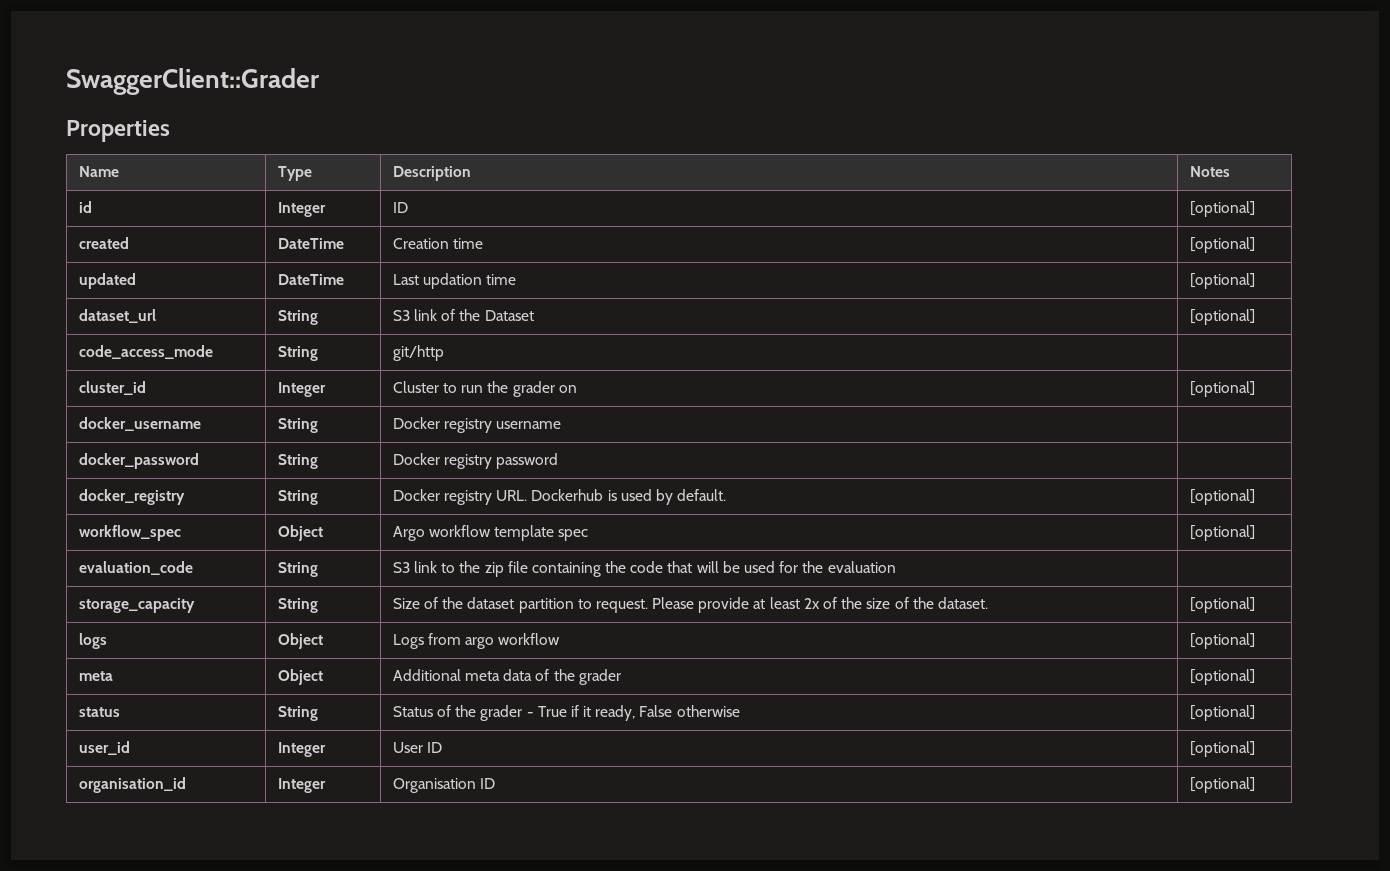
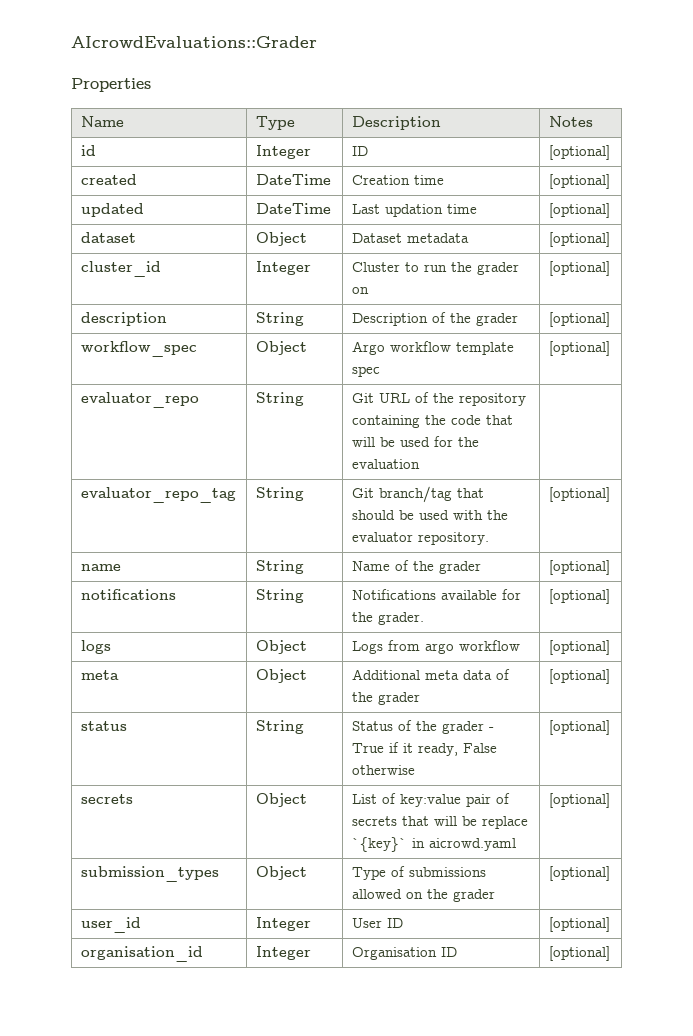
[66,68,320,95] SwaggerClient::Grader -> [71,36,317,48] AIcrowdEvaluations::Grader
[78,309,156,323] [277,310,318,325] [392,309,481,321] dataset_url | String | S3 link of the -> [80,232,136,243] [255,232,307,246] dataset | Object |
[1189,309,1255,325] [78,345,213,359] [277,346,318,361] [392,345,444,361] | [optional] // code_access_mode | String | git/http | -> [406,233,469,243] [548,232,610,247] metadata | [optional]
[78,417,201,431] [277,418,318,433] [392,417,562,433] [78,453,199,469] [277,454,318,469] [392,453,559,469] [78,489,185,505] [277,490,318,505] [392,489,727,505] docker_username | String | Docker registry username | // docker_password | String | Docker registry password | // docker_registry | String | Docker registry URL. Dockerhub is used by default. -> [80,312,167,326] [255,312,304,326] [351,312,518,326] description | String | Description of the grader
[78,561,193,575] [277,562,318,577] [392,561,528,577] evaluation_code | String | S3 link to the zip file -> [80,392,199,408] [255,392,304,406] [351,392,526,406] evaluator_repo | String | Git URL of the repository
[78,598,195,613] [277,598,318,613] [392,597,988,613] storage_capacity | String | Size of the dataset partition to request. Please provide at least 2x of the size of the dataset. -> [80,487,236,503] [255,487,304,501] [351,486,484,503] [351,510,508,520] [351,532,489,545] [548,487,610,502] [80,564,121,571] [255,560,304,574] [351,560,481,574] [548,560,610,575] [80,589,176,600] [255,589,304,603] [351,589,521,600] [351,612,424,625] evaluator_repo_tag | String | Git branch/tag that should be used with the evaluator repository. | [optional] // name | String | Name of the grader | [optional] // notifications | String | Notifications available for the grader.
(1255, 713) none -> [80,794,133,804] [255,793,307,807] [351,793,510,807] [351,816,528,829] [351,837,516,852] [548,793,610,808] [80,866,219,882] [255,866,307,880] [351,866,486,880] [351,889,495,902] [548,866,610,881] // secrets | Object | List of key:value pair of secrets that will be replace `{key}` in aicrowd.yaml | [optional] // submission_types | Object | Type of submissions allowed on the grader | [optional]

